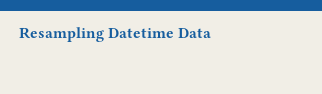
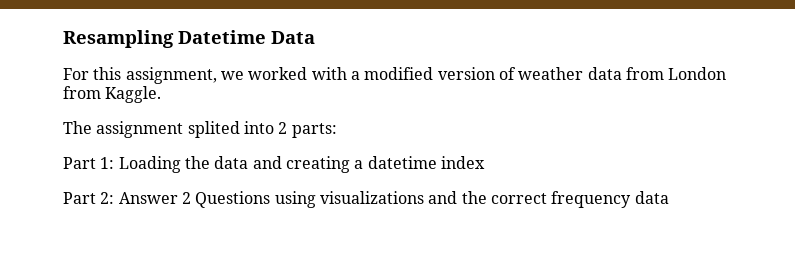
(212, 33) none -> [63,67,727,84] [63,86,162,103] [63,121,337,138] [63,156,485,173] [63,191,669,208] // For this assignment, we worked with a modified version of weather data from London from Kaggle. // The assignment splited into 2 parts: // Part 1: Loading the data and creating a datetime index // Part 2: Answer 2 Questions using visualizations and the correct frequency data

